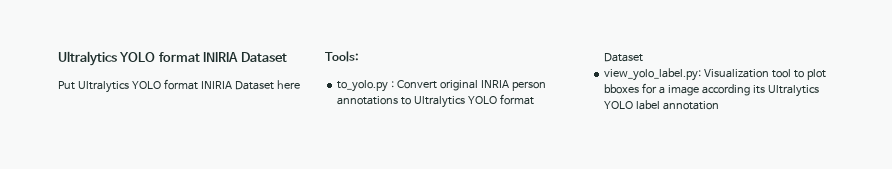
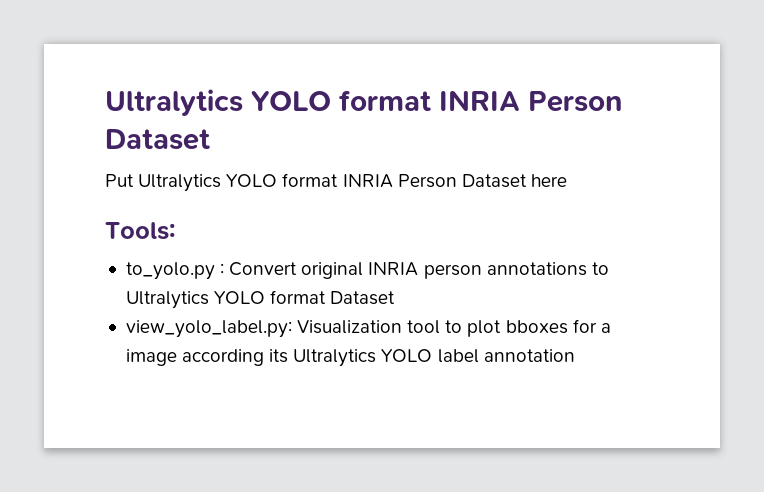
[58,51,239,66] Ultralytics YOLO format INIRIA -> [105,89,622,116] Ultralytics YOLO format INRIA Person
[200,81,232,89] INIRIA -> [342,174,457,188] INRIA Person

